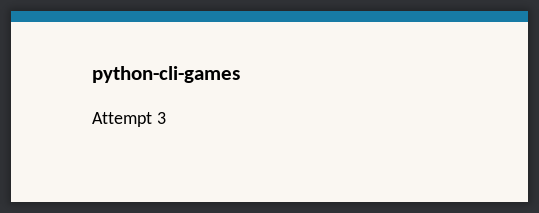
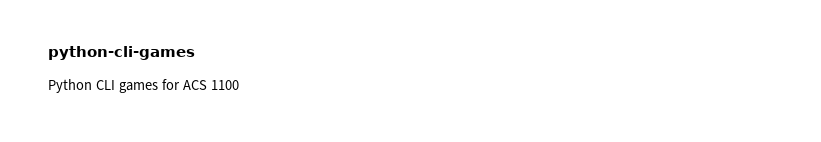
[92,112,166,127] Attempt 3 -> [48,79,239,93] Python CLI games for ACS 1100

